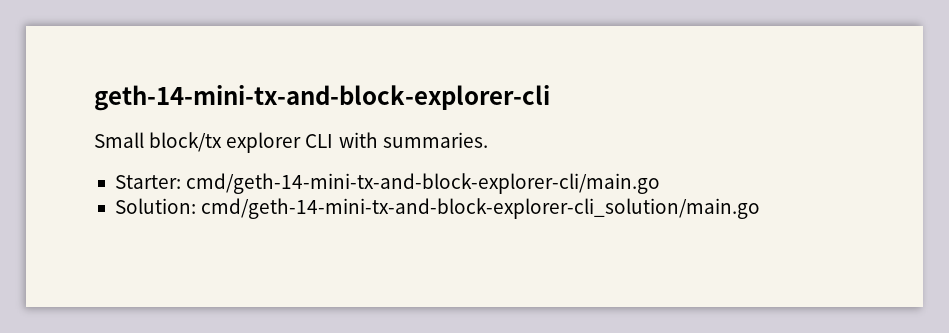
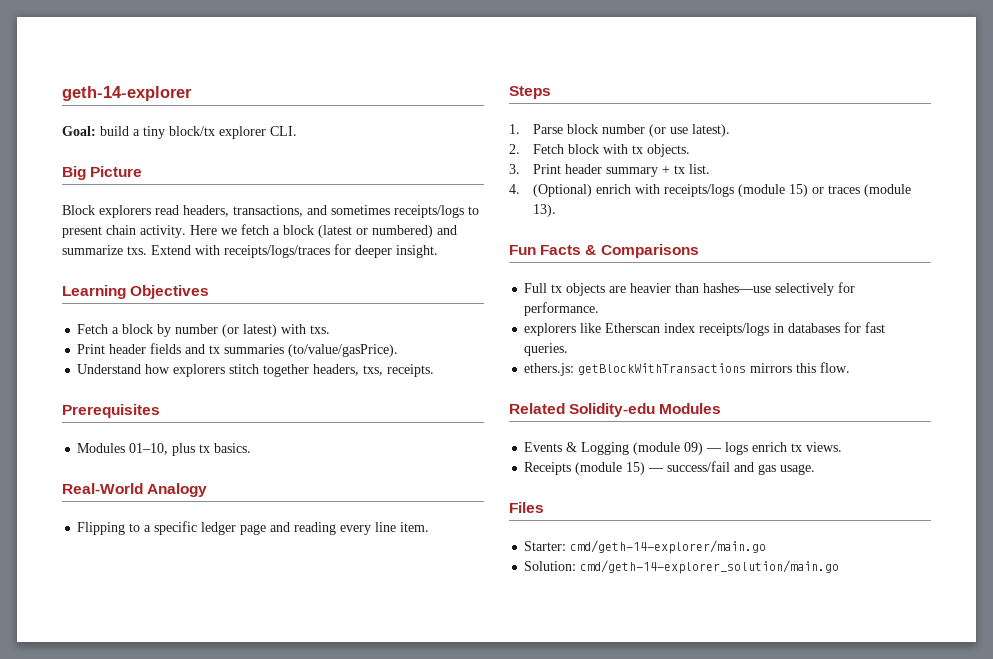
[94,85,550,111] [94,132,488,153] geth-14-mini-tx-and-block-explorer-cli // Small block/tx explorer CLI with summaries. -> [62,86,192,101] [62,126,297,139] [62,166,143,180] [62,205,479,218] [62,224,457,238] [62,244,438,258] [62,285,210,299] [77,324,331,337] [77,343,399,357] [77,364,435,377] [62,404,160,418] [77,443,252,456] [62,483,208,497] [77,521,430,535] [509,86,551,99] [509,124,730,137] [509,144,690,157] [509,164,710,177] [509,184,911,197] [532,204,556,217] [509,244,699,258] [524,282,856,296] [524,302,600,316] [524,322,886,336] [524,343,569,356] [524,362,851,376] [509,403,722,417] [524,442,843,455] [524,461,816,475] [509,502,544,513] geth-14-explorer // Goal: build a tiny block/tx explorer CLI. // Big Picture // Block explorers read headers, transactions, and sometimes receipts/logs to present chain activity. Here we fetch a block (latest or numbered) and summarize txs. Extend with receipts/logs/traces for deeper insight. // Learning Objectives // Fetch a block by number (or latest) with txs. // Print header fields and tx summaries (to/value/gasPrice). // Understand how explorers stitch together headers, txs, receipts. // Prerequisites // Modules 01–10, plus tx basics. // Real-World Analogy // Flipping to a specific ledger page and reading every line item. // Steps // 1. Parse block number (or use latest). // 2. Fetch block with tx objects. // 3. Print header summary + tx list. // 4. (Optional) enrich with receipts/logs (module 15) or traces (module 13). // Fun Facts & Comparisons // Full tx objects are heavier than hashes—use selectively for performance. // explorers like Etherscan index receipts/logs in databases for fast queries. // ethers.js: getBlockWithTransactions mirrors this flow. // Related Solidity-edu Modules // Events & Logging (module 09) — logs enrich tx views. // Receipts (module 15) — success/fail and gas usage. // Files
[186,173,661,194] cmd/geth-14-mini-tx-and-block-explorer-cli/main.go -> [570,540,767,554] cmd/geth-14-explorer/main.go
[201,198,761,219] cmd/geth-14-mini-tx-and-block-explorer-cli_solution/main.go -> [580,560,840,574] cmd/geth-14-explorer_solution/main.go

